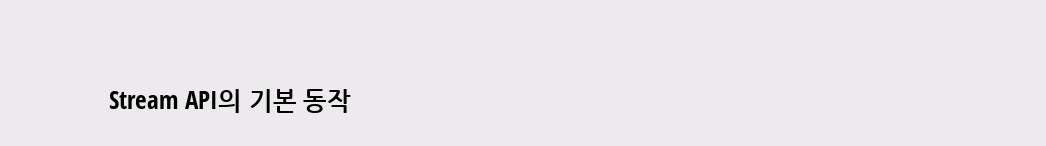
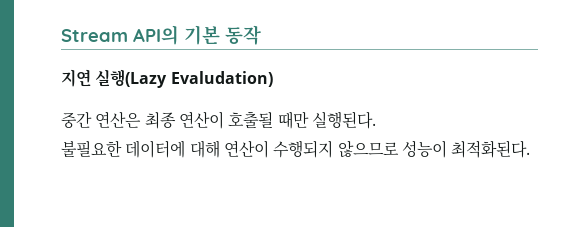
(352, 101) none -> [61,69,273,88] [61,111,376,129] [61,140,531,158] // 지연 실행(Lazy Evaludation) // 중간 연산은 최종 연산이 호출될 때만 실행된다. // 불필요한 데이터에 대해 연산이 수행되지 않으므로 성능이 최적화된다.

